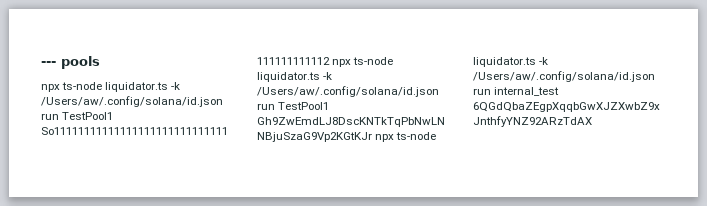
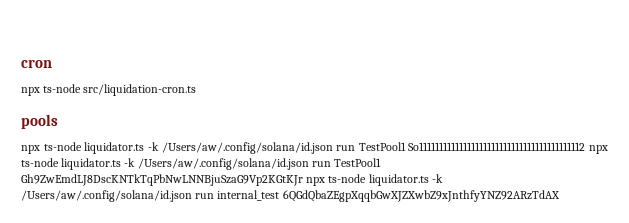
[41,61,56,66] --- -> [21,59,52,68] [21,84,197,96] cron // npx ts-node src/liquidation-cron.ts //

